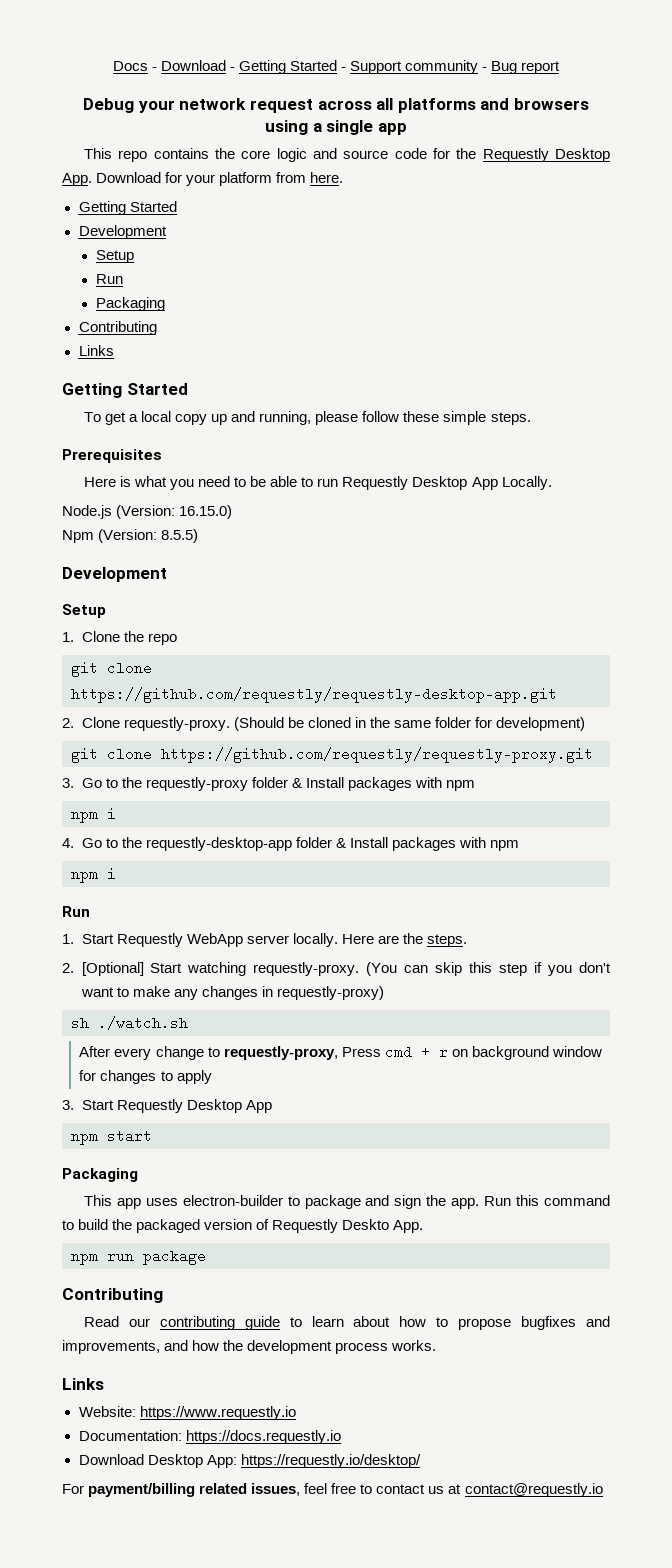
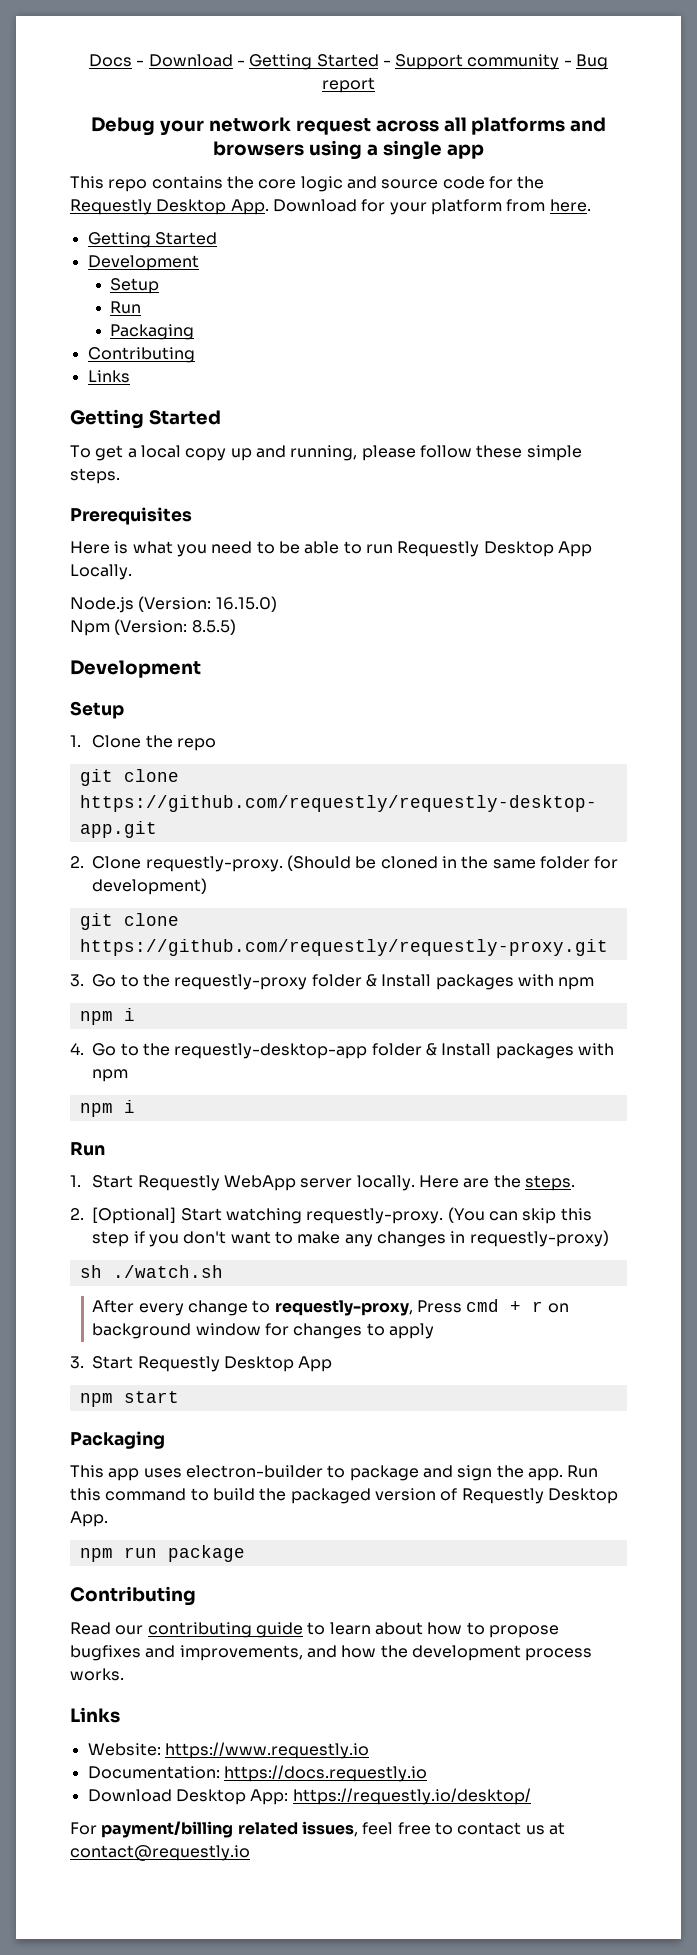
[342,1219,390,1230] Deskto -> [547,1488,618,1504] Desktop

